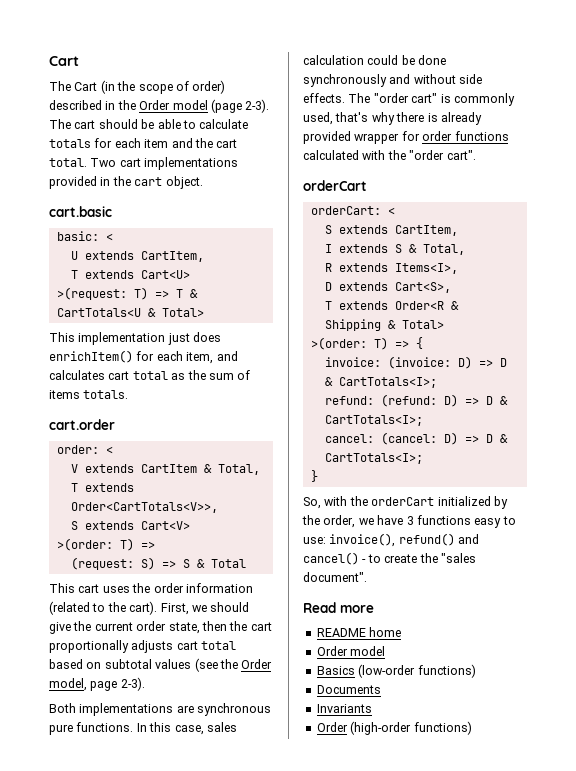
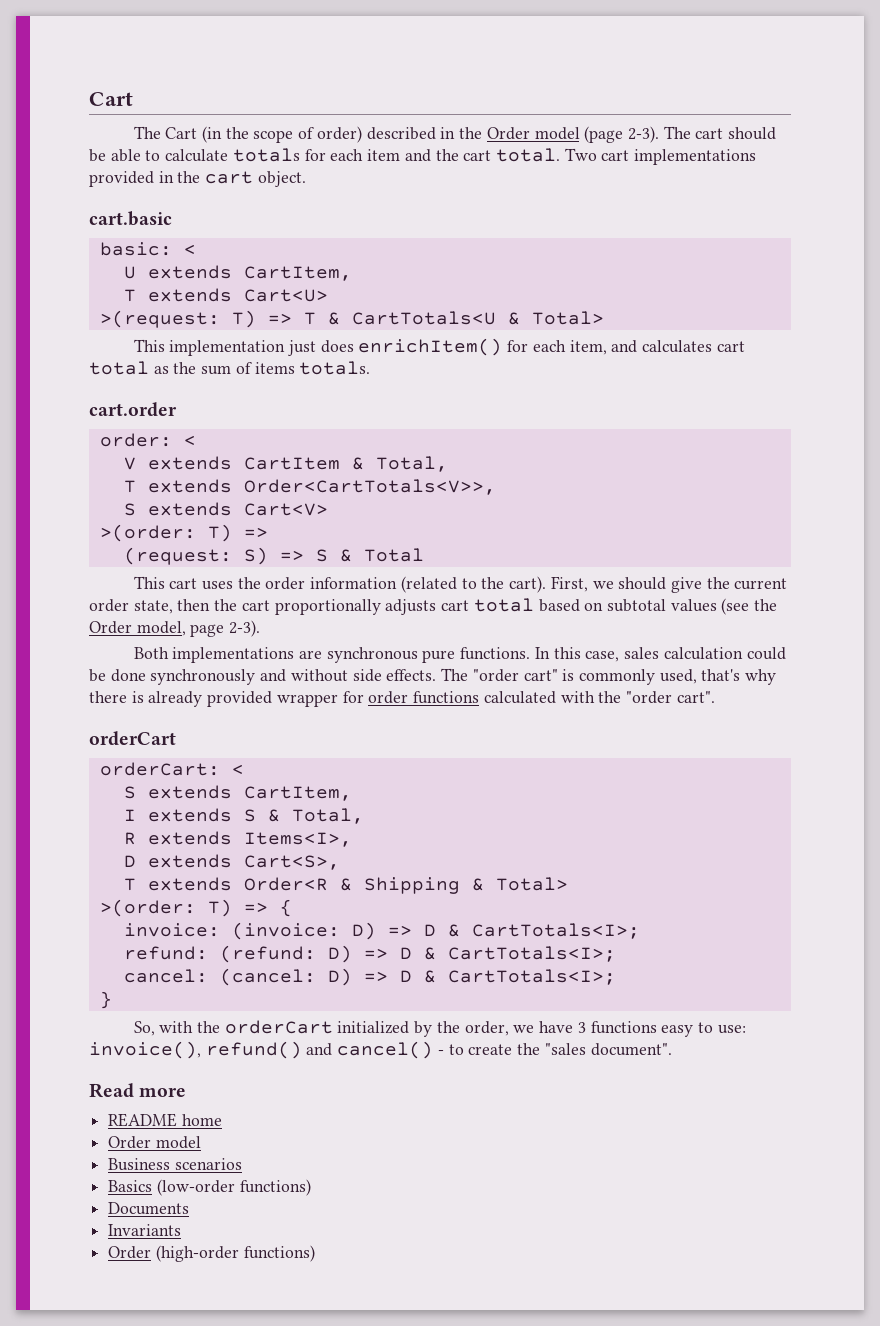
(386, 651) none -> [108,1158,242,1171] // Business scenarios

